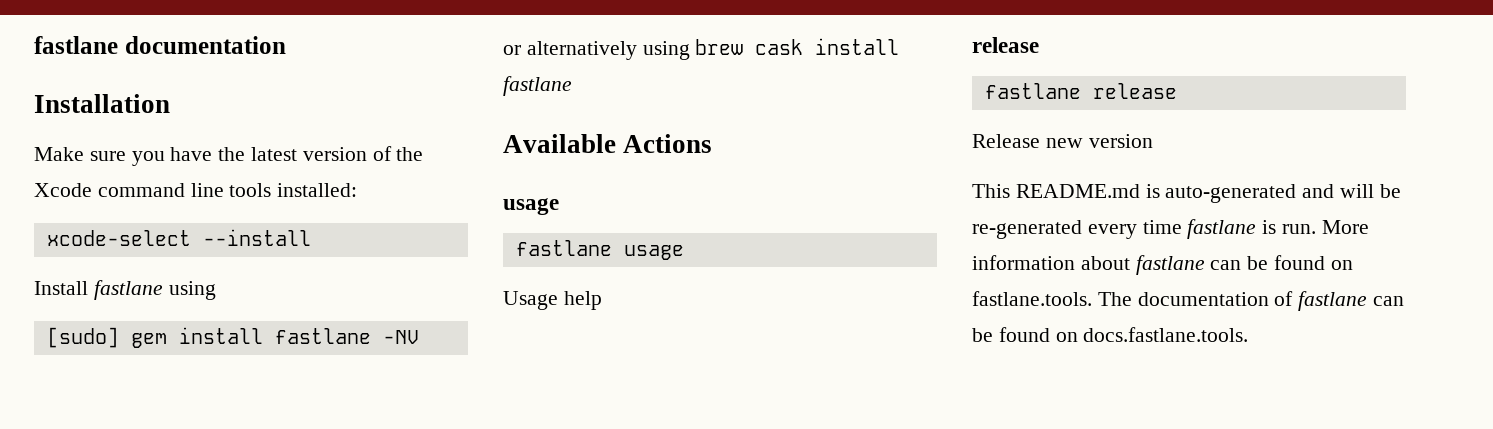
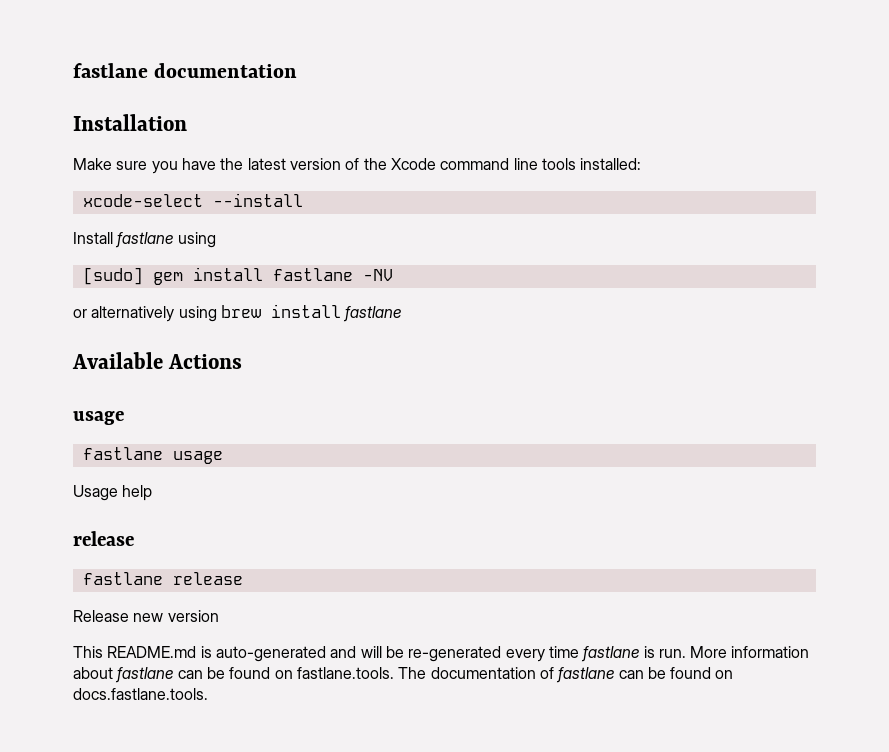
[755,39,804,55] cask -> (261, 311) none

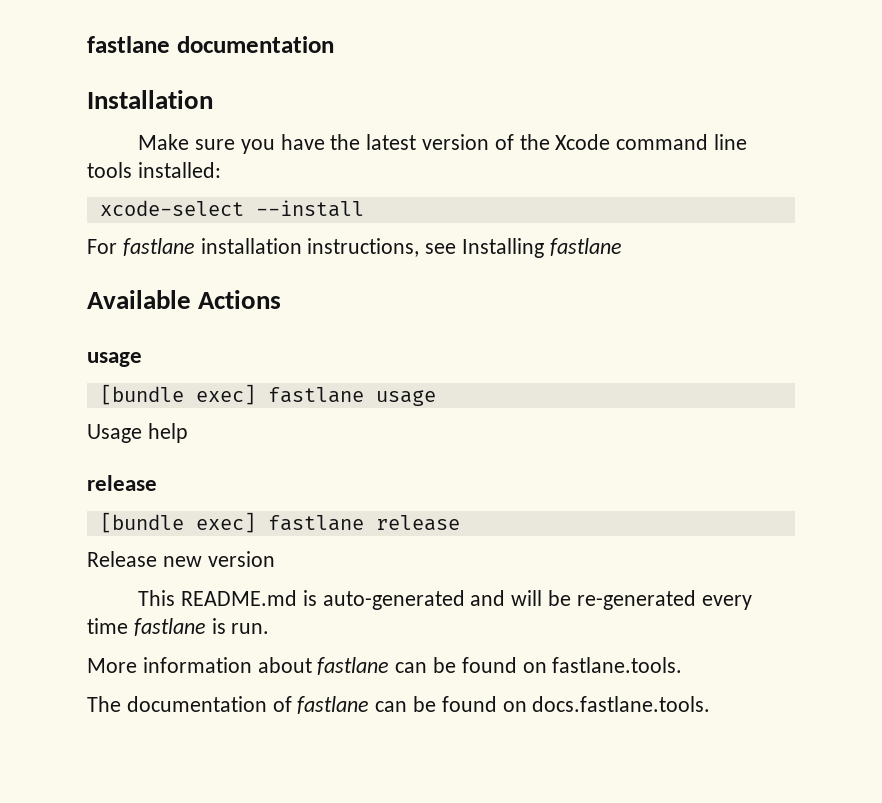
[73,232,216,248] [82,267,393,285] [73,304,341,322] Install fastlane using // [sudo] gem install fastlane -NV // or alternatively using brew install -> [87,238,545,258] For fastlane installation instructions, see Installing
(124, 418) none -> [99,384,256,405] [bundle exec]
(134, 538) none -> [99,512,256,533] [bundle exec]
(686, 653) none -> (270, 628) //
(394, 673) none -> (683, 665) //

